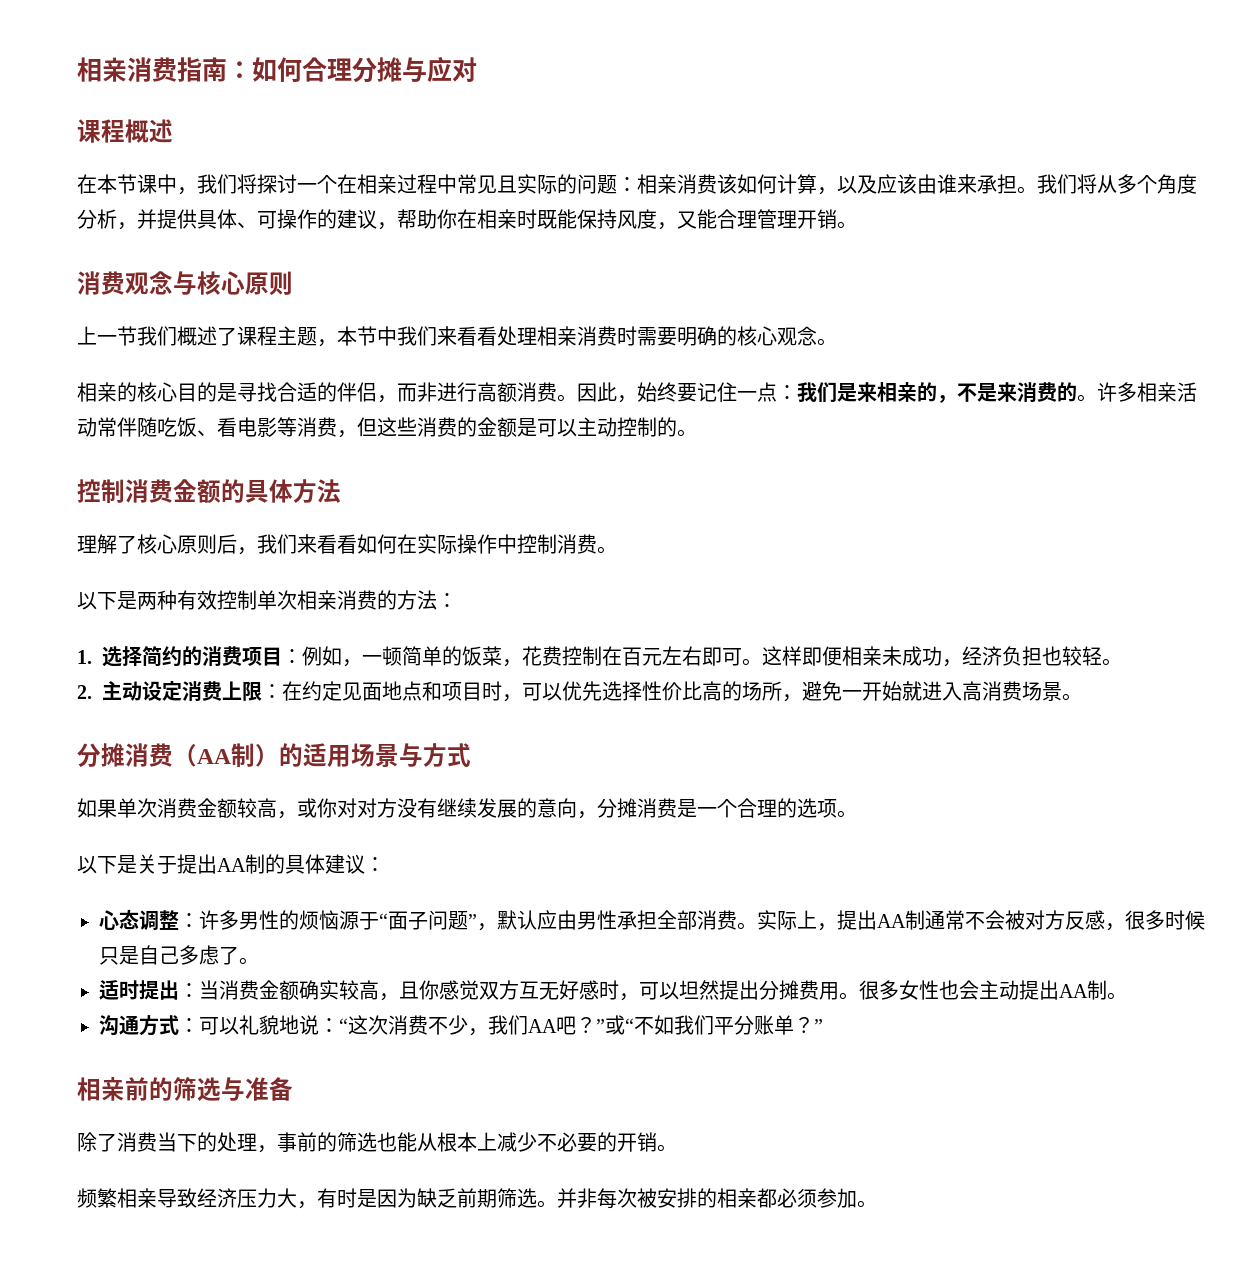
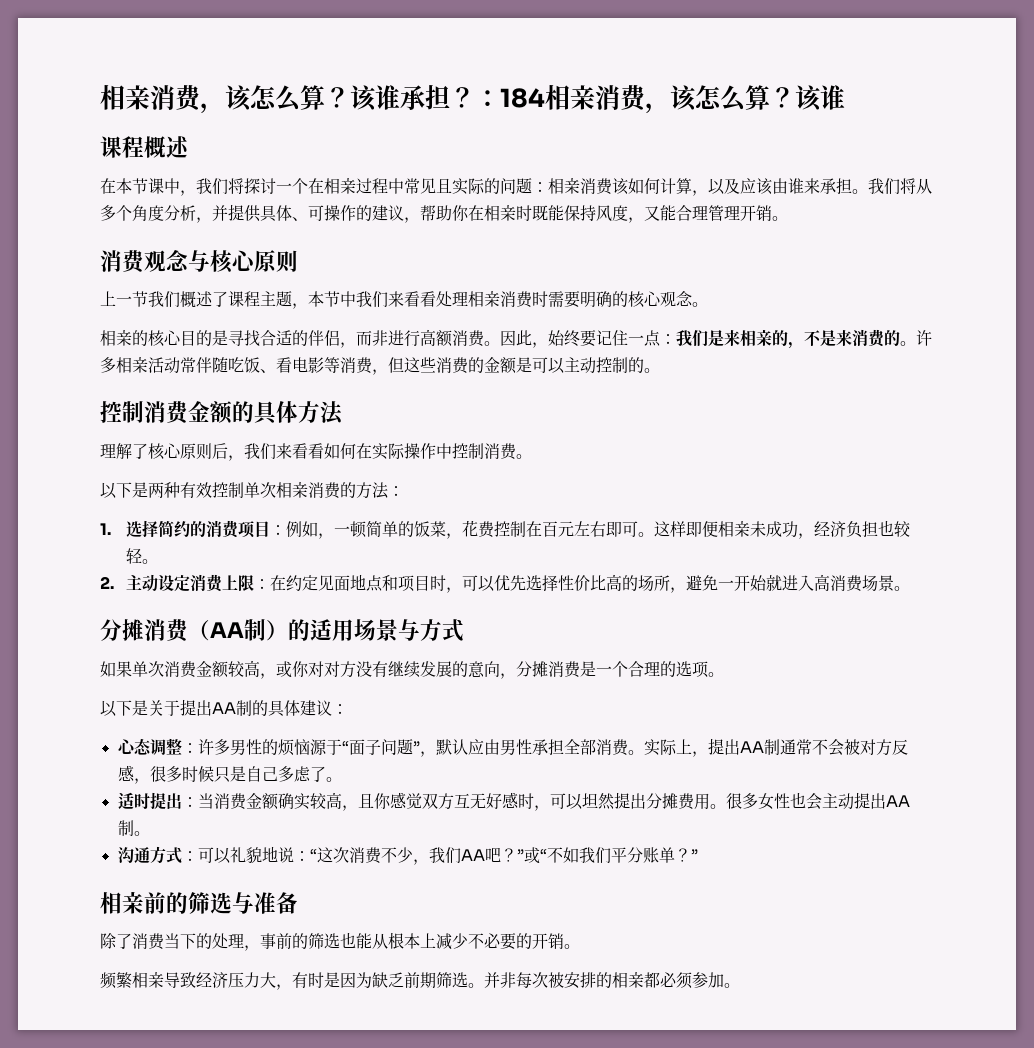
[77,56,477,83] 相亲消费指南：如何合理分摊与应对 -> [100,84,845,114] 相亲消费，该怎么算？该谁承担？：184相亲消费，该怎么算？该谁

